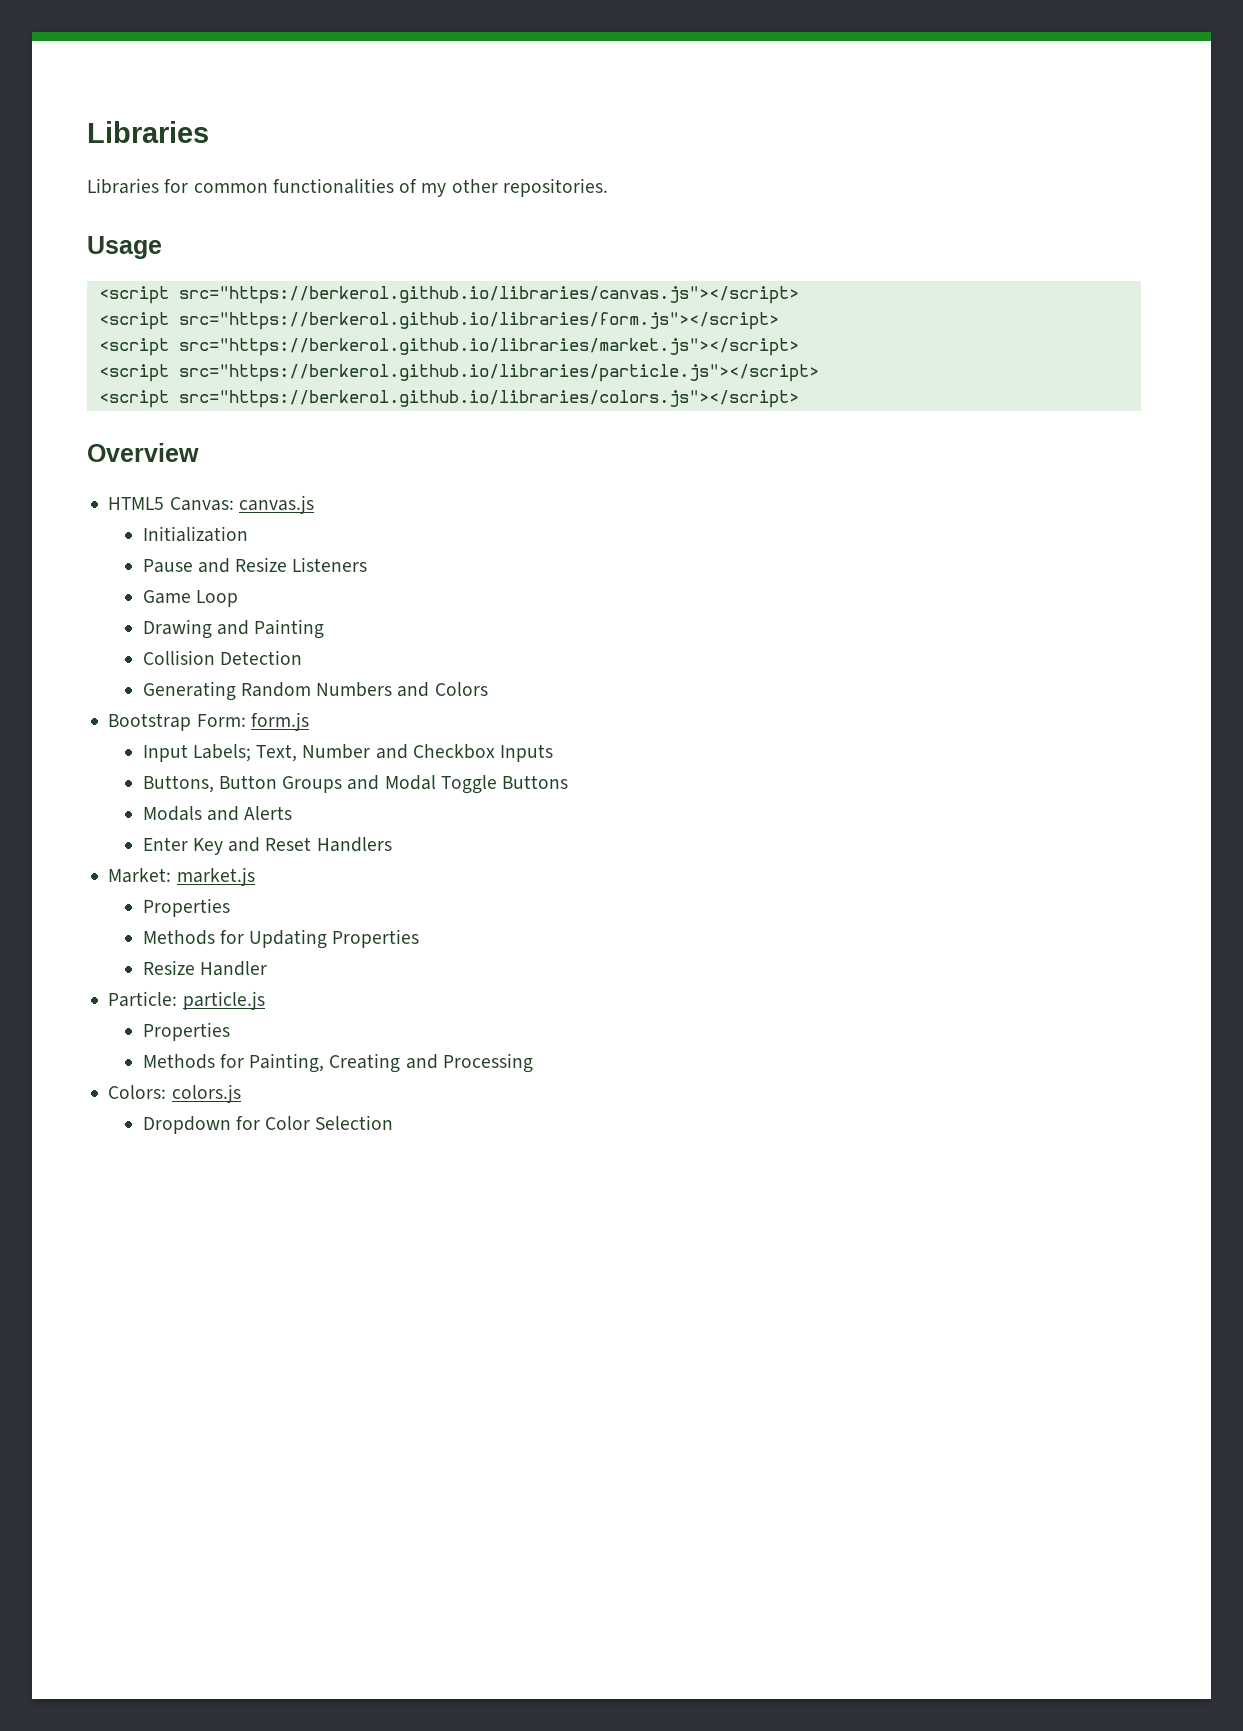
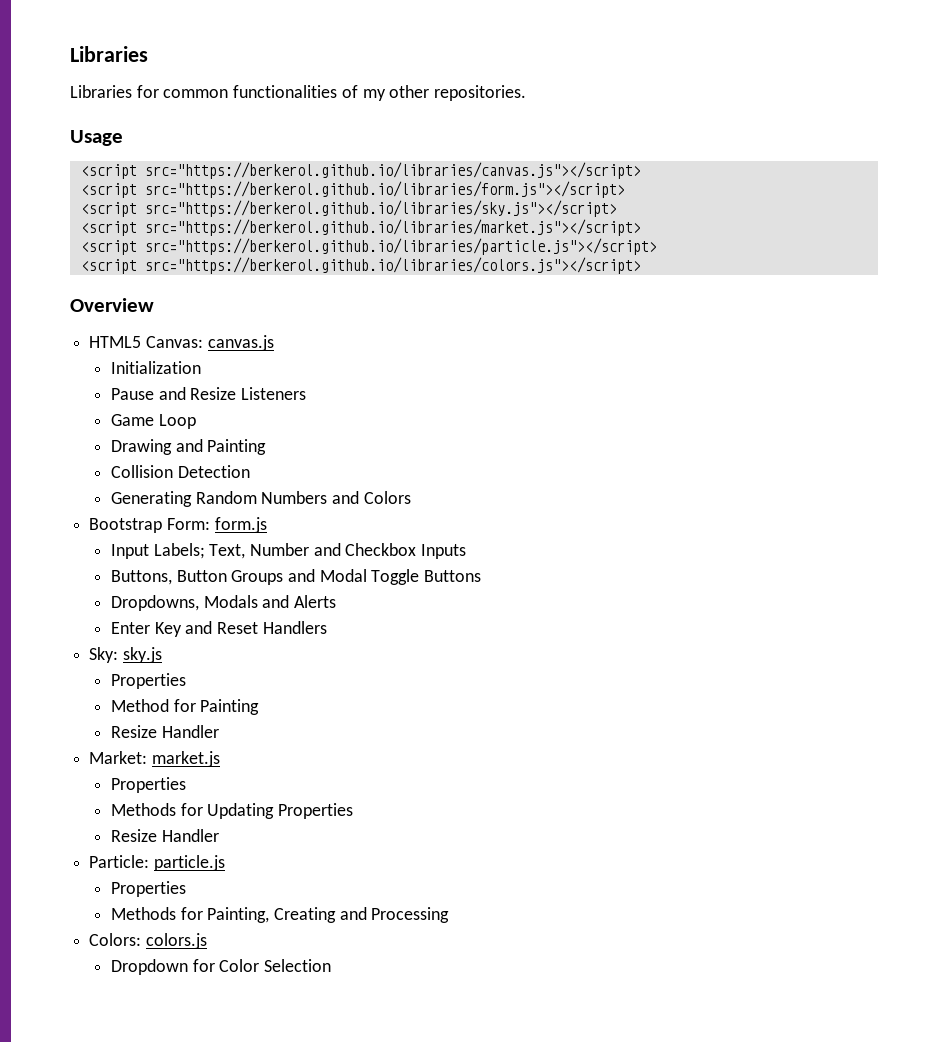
(779, 321) none -> [80,200,617,217] // <script src="https://berkerol.github.io/libraries/sky.js"></script>
(569, 782) none -> [110,595,199,611] Dropdowns,
(392, 844) none -> [89,647,162,663] [110,673,186,689] [110,699,260,715] [110,725,219,738] // Sky: sky.js // Properties // Method for Painting // Resize Handler

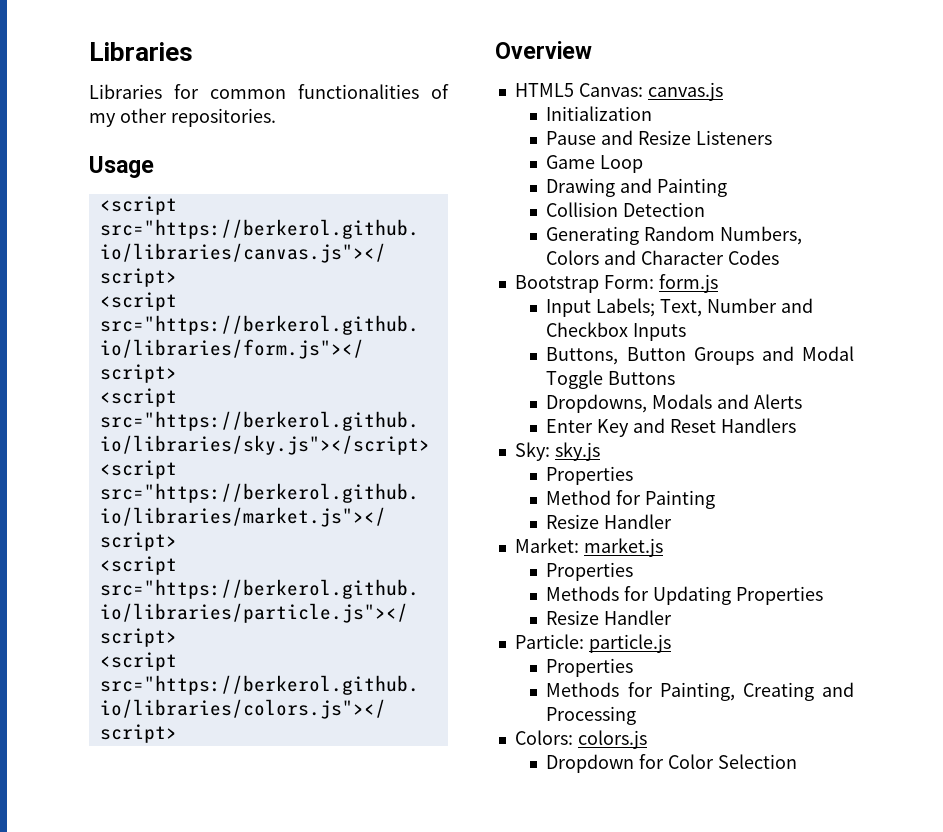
[261,491,411,504] Numbers and Colors -> [720,226,803,245] [546,250,779,265] Numbers, Colors and Character Codes

